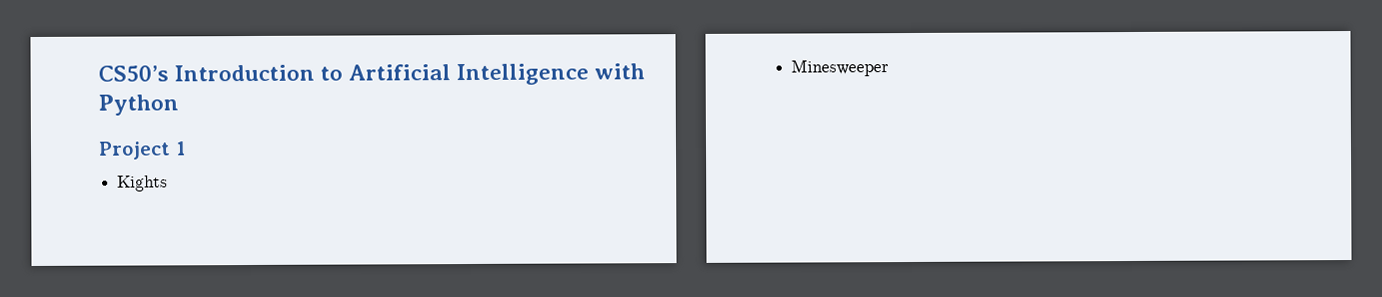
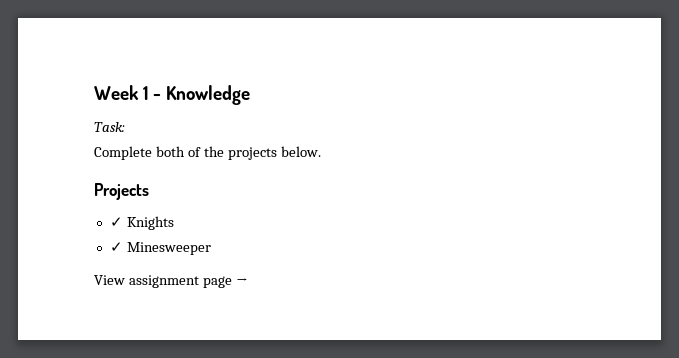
[98,63,646,86] [98,94,179,116] [98,141,186,160] [117,175,169,192] [791,59,890,77] CS50’s Introduction to Artificial Intelligence with Python // Project 1 // Kights // Minesweeper -> [94,85,251,105] [94,122,125,132] [94,146,321,160] [94,183,149,200] [109,216,174,230] [109,242,211,255] [94,275,248,288] Week 1 - Knowledge // Task: // Complete both of the projects below. // Projects // ✓ Knights // ✓ Minesweeper // View assignment page →

